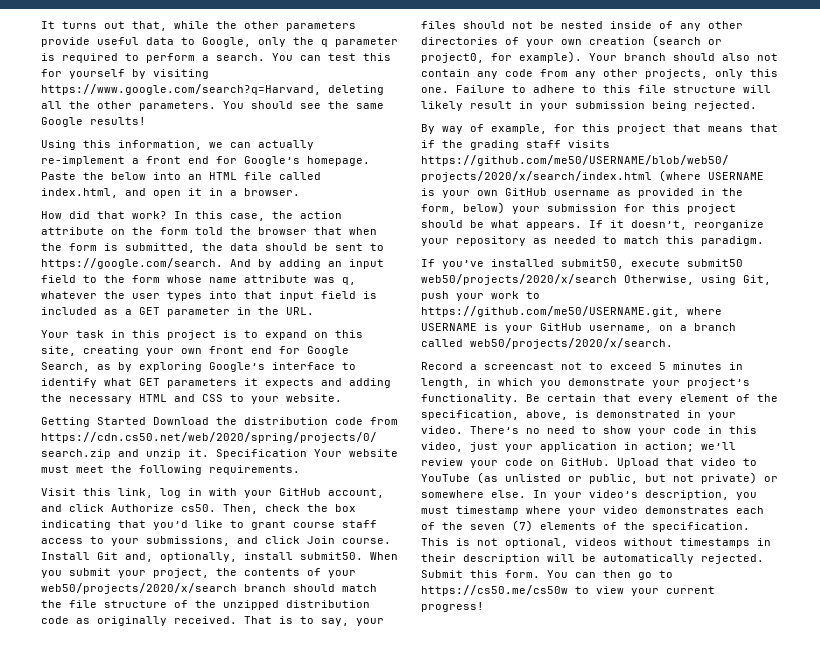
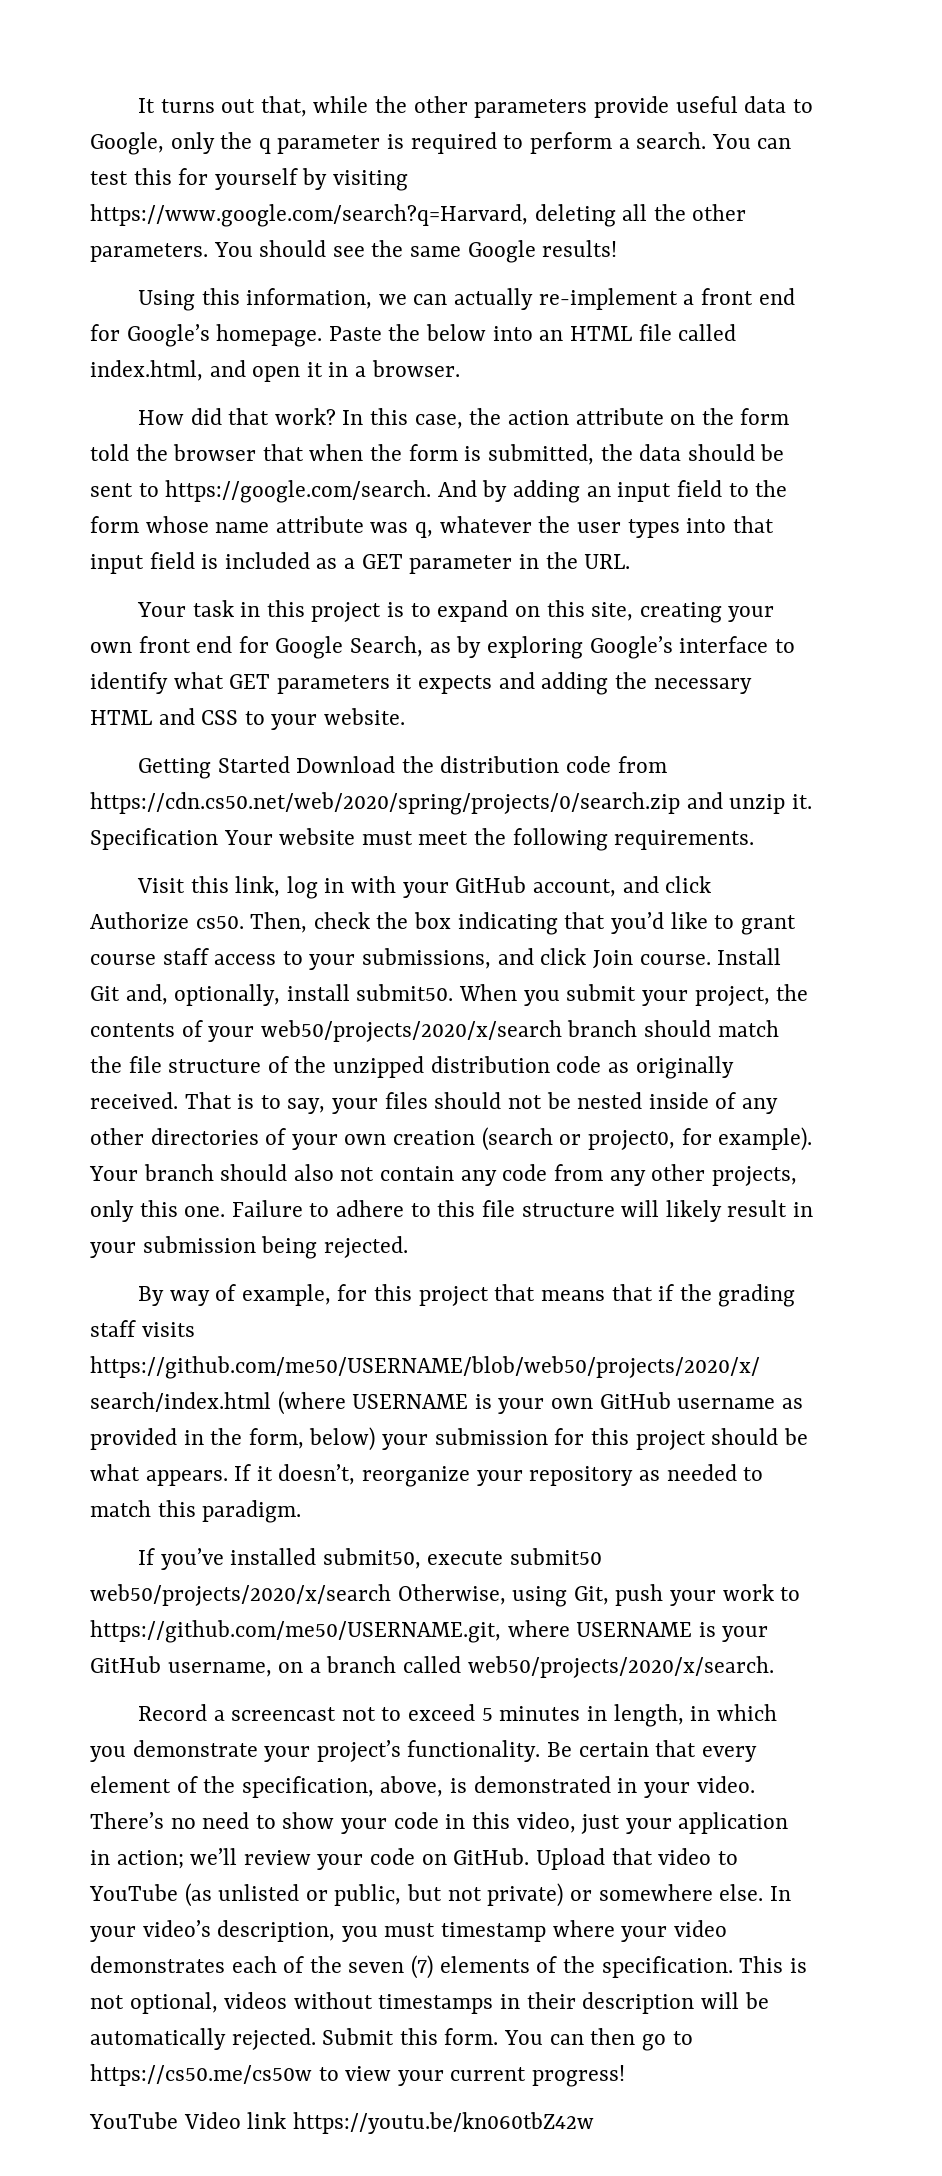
(484, 607) none -> [89,2112,594,2134] // YouTube Video link https://youtu.be/kn060tbZ42w

